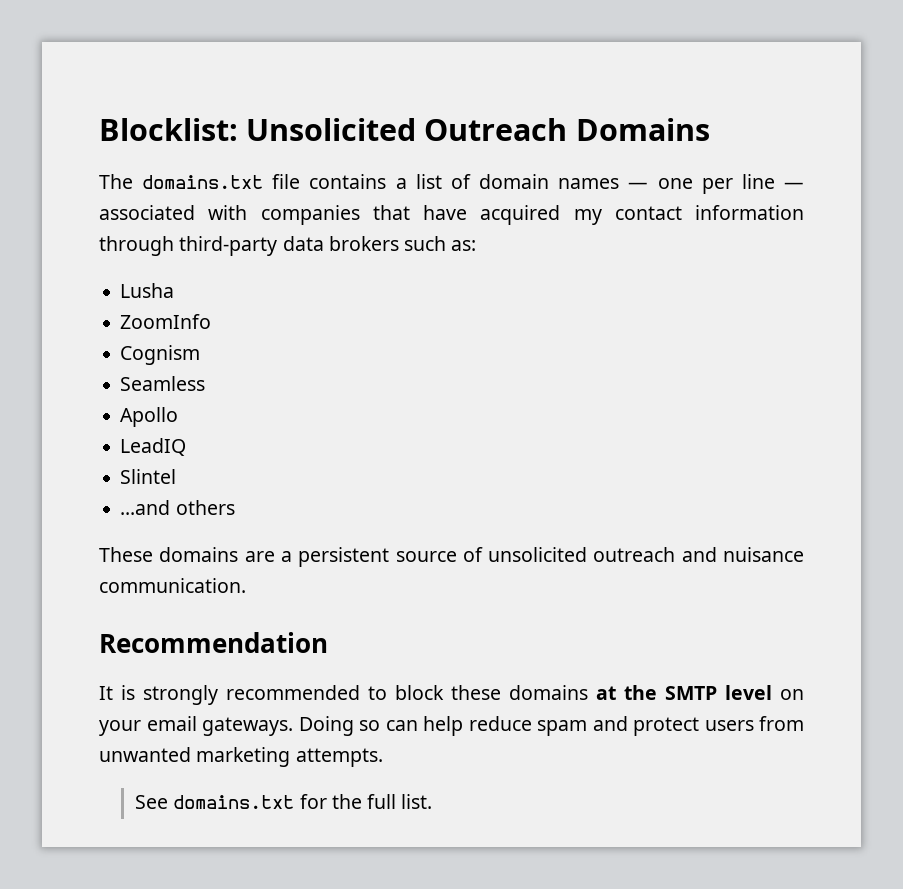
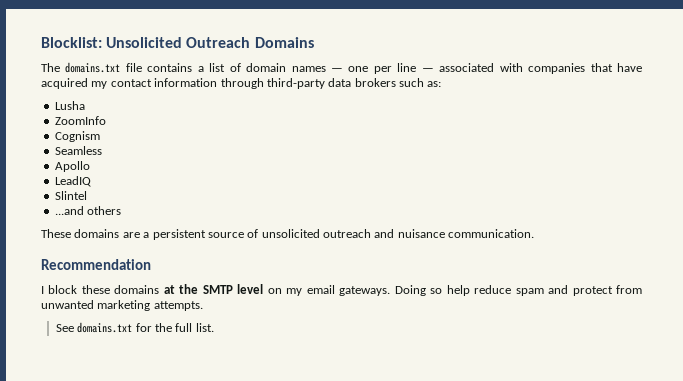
[99,685,387,705] It is strongly recommended to -> [41,286,44,294] I
[99,720,141,736] your -> [286,288,303,296] my
[385,720,418,731] can -> (443, 291) none
[704,720,754,731] users -> (613, 291) none

